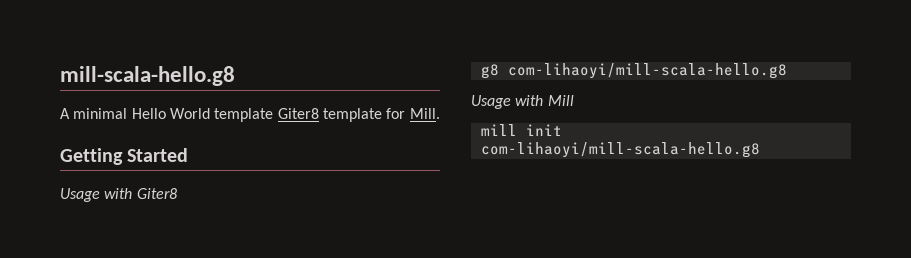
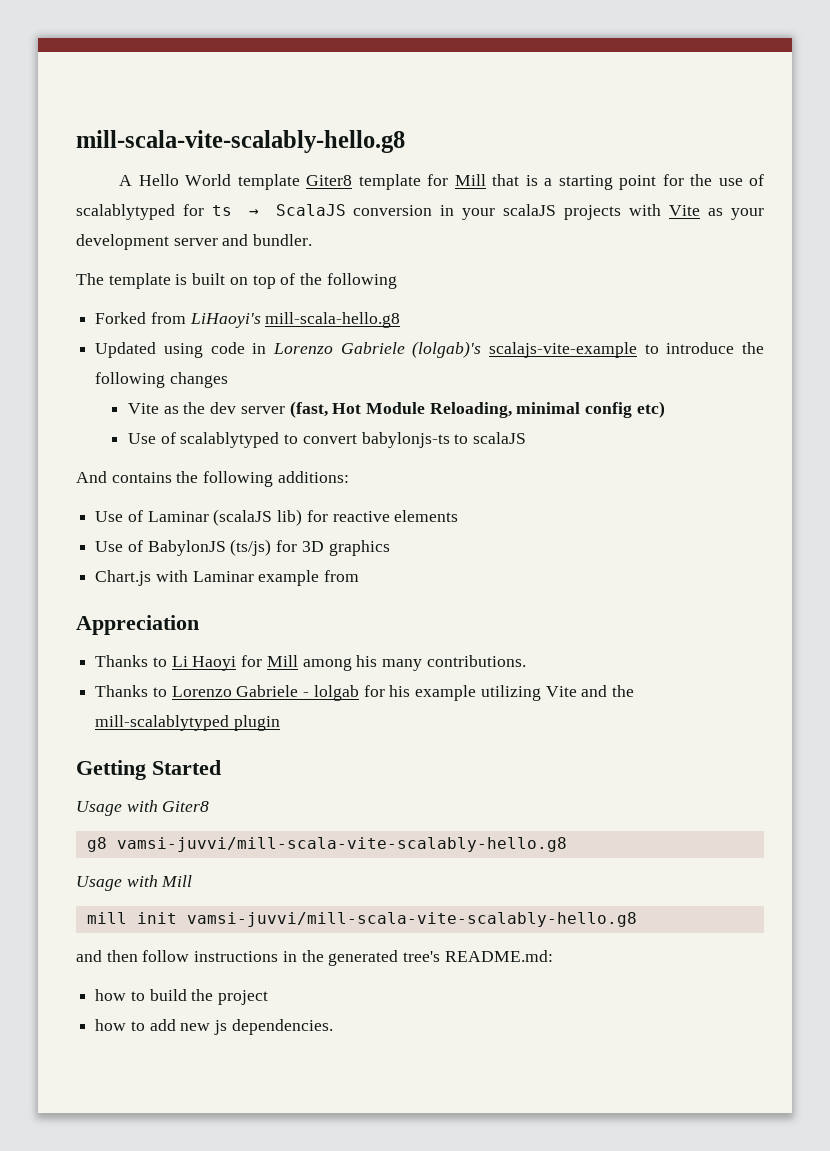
[60,66,235,86] mill-scala-hello.g8 -> [76,130,405,153] mill-scala-vite-scalably-hello.g8
[73,108,128,119] minimal -> (133, 180) none
[409,108,440,119] Mill. -> [454,174,765,190] [76,204,765,220] [76,234,313,250] [76,273,397,289] [95,312,401,328] [95,341,764,358] [95,372,228,388] [127,401,665,418] [127,432,527,448] [76,471,349,487] [95,509,459,526] [95,539,390,556] [95,570,360,586] [76,615,199,635] [95,655,526,671] [95,685,634,701] [95,715,280,731] Mill that is a starting point for the use of scalablytyped for ts → ScalaJS conversion in your scalaJS projects with Vite as your development server and bundler. // The template is built on top of the following // Forked from LiHaoyi's mill-scala-hello.g8 // Updated using code in Lorenzo Gabriele (lolgab)'s scalajs-vite-example to introduce the following changes // Vite as the dev server (fast, Hot Module Reloading, minimal config etc) // Use of scalablytyped to convert babylonjs-ts to scalaJS // And contains the following additions: // Use of Laminar (scalaJS lib) for reactive elements // Use of BabylonJS (ts/js) for 3D graphics // Chart.js with Laminar example from // Appreciation // Thanks to Li Haoyi for Mill among his many contributions. // Thanks to Lorenzo Gabriele - lolgab for his example utilizing Vite and the mill-scalablytyped plugin
[507,63,787,79] com-lihaoyi/mill-scala-hello.g8 -> [116,837,567,852] vamsi-juvvi/mill-scala-vite-scalably-hello.g8
[480,142,760,158] com-lihaoyi/mill-scala-hello.g8 -> [186,912,637,927] [76,950,553,966] [95,989,269,1005] [95,1019,333,1035] vamsi-juvvi/mill-scala-vite-scalably-hello.g8 // and then follow instructions in the generated tree's README.md: // how to build the project // how to add new js dependencies.

